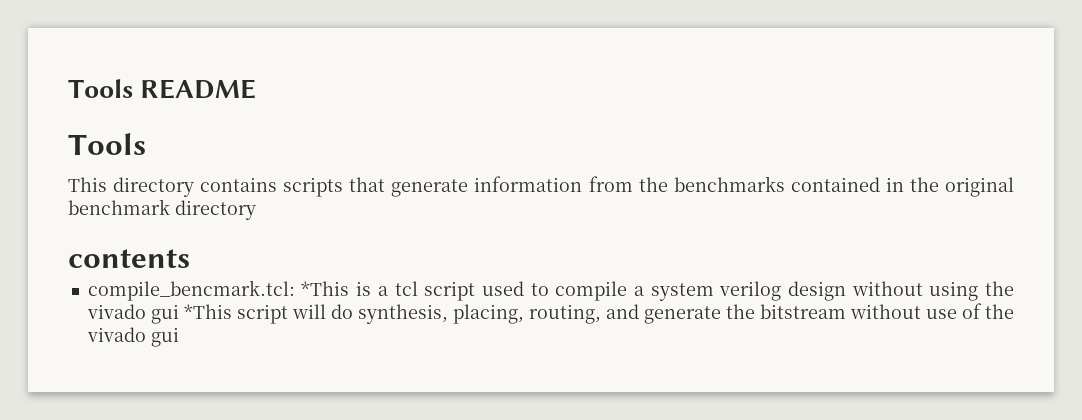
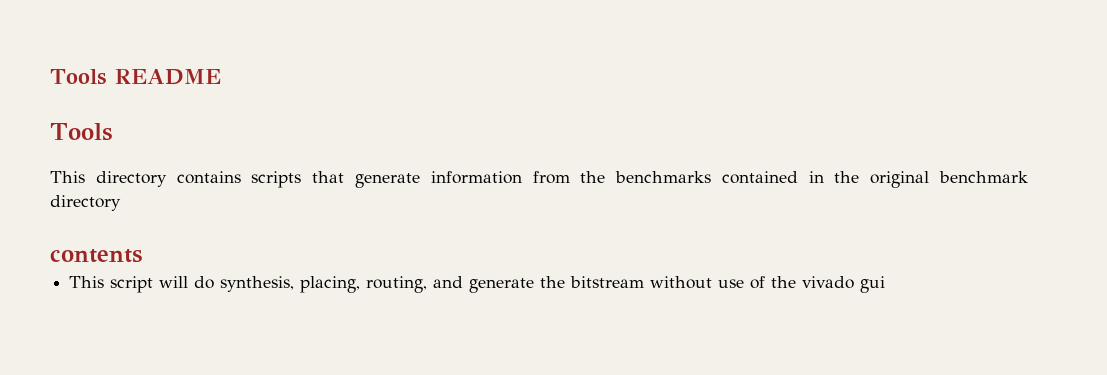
[87,280,1014,301] [86,304,232,324] compile_bencmark.tcl: *This is a tcl script used to compile a system verilog design without using the vivado gui *This -> [69,276,105,288] This

